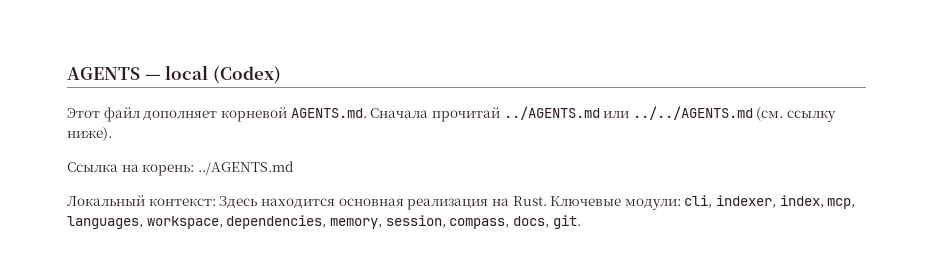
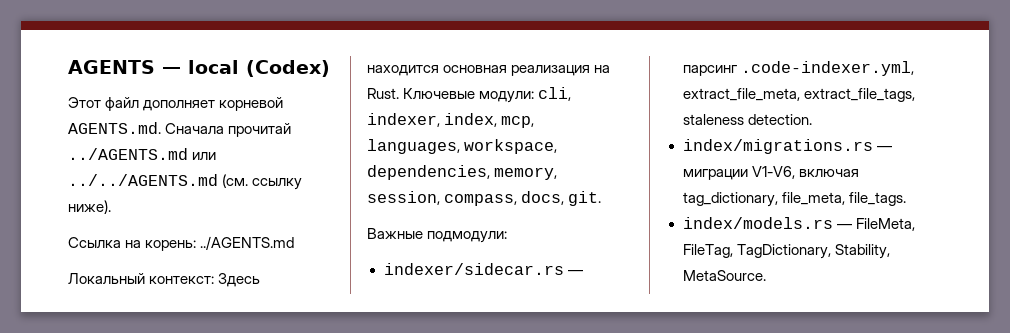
(581, 222) none -> [367,228,508,243] [383,263,583,275] [682,61,914,76] [682,88,915,102] [682,114,812,125] [682,139,892,154] [682,166,859,180] [682,192,906,207] [682,217,915,231] [682,244,890,259] [682,270,766,281] // Важные подмодули: // indexer/sidecar.rs — парсинг .code-indexer.yml, extract_file_meta, extract_file_tags, staleness detection. // index/migrations.rs — миграции V1-V6, включая tag_dictionary, file_meta, file_tags. // index/models.rs — FileMeta, FileTag, TagDictionary, Stability, MetaSource.

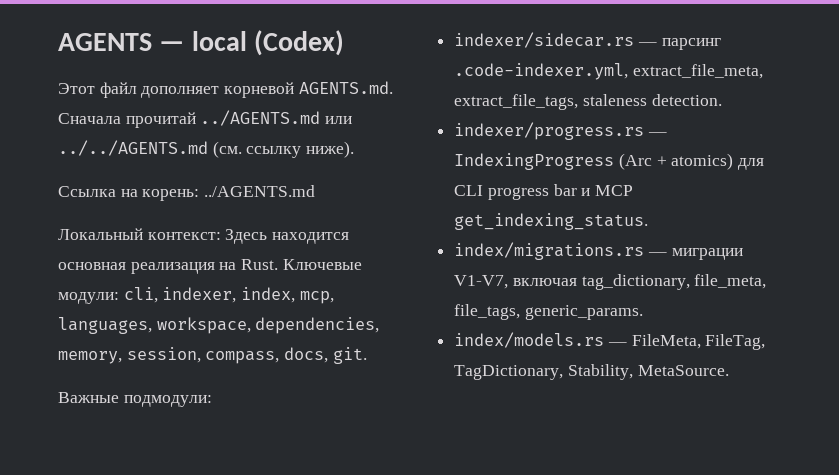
(812, 119) none -> [454,122,667,140] [454,153,765,170] [454,184,634,200] [454,213,649,230] // indexer/progress.rs — IndexingProgress (Arc + atomics) для CLI progress bar и MCP get_indexing_status.
[751,166,795,179] V1-V6, -> [454,275,509,289] V1-V7,
[848,192,906,206] file_tags. -> [454,304,643,320] file_tags, generic_params.

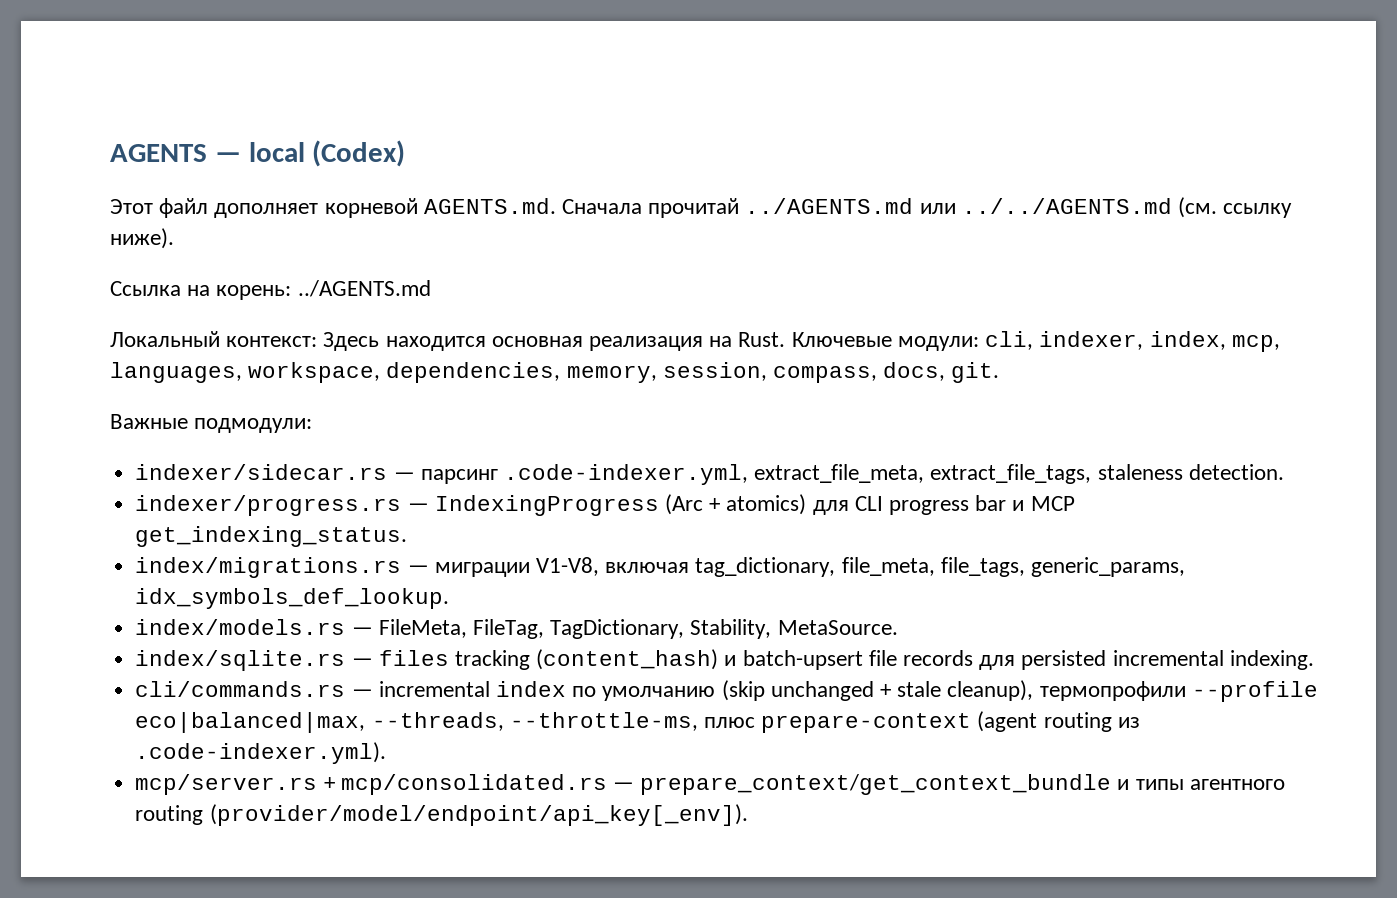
[454,275,509,289] V1-V7, -> [535,557,599,576] V1-V8,
[524,305,643,320] generic_params. -> [1030,557,1185,577] [135,588,450,609] generic_params, idx_symbols_def_lookup.
(729, 370) none -> [135,649,1314,671] [135,680,1318,702] [135,711,1140,733] [135,742,387,764] [135,774,1285,795] [135,804,748,826] // index/sqlite.rs — files tracking (content_hash) и batch-upsert file records для persisted incremental indexing. // cli/commands.rs — incremental index по умолчанию (skip unchanged + stale cleanup), термопрофили --profile eco|balanced|max, --threads, --throttle-ms, плюс prepare-context (agent routing из .code-indexer.yml). // mcp/server.rs + mcp/consolidated.rs — prepare_context/get_context_bundle и типы агентного routing (provider/model/endpoint/api_key[_env]).

